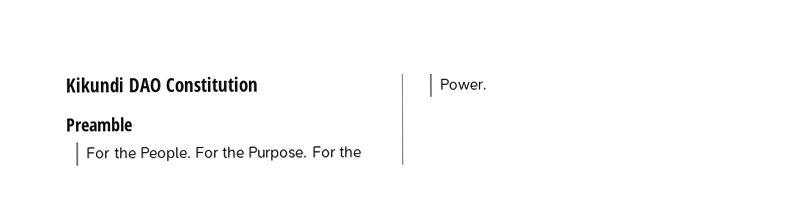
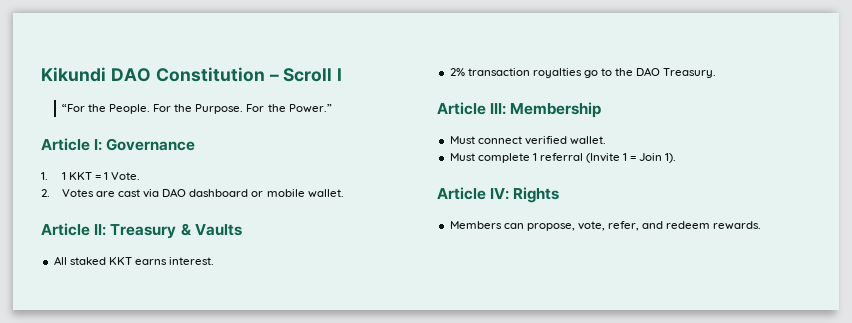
[66,117,133,132] [86,147,111,159] // Preamble // For -> [268,68,343,82] [61,104,85,112] – Scroll I // “For
[439,78,488,90] Power. -> [288,104,332,113] [41,138,196,151] [41,172,141,180] [41,188,344,198] [41,223,242,239] [53,256,215,265] [449,67,717,78] [437,102,602,118] [449,136,606,145] [449,153,677,163] [437,187,560,203] [449,221,762,231] Power.” // Article I: Governance // 1. 1 KKT = 1 Vote. // 2. Votes are cast via DAO dashboard or mobile wallet. // Article II: Treasury & Vaults // All staked KKT earns interest. // 2% transaction royalties go to the DAO Treasury. // Article III: Membership // Must connect verified wallet. // Must complete 1 referral (Invite 1 = Join 1). // Article IV: Rights // Members can propose, vote, refer, and redeem rewards.

